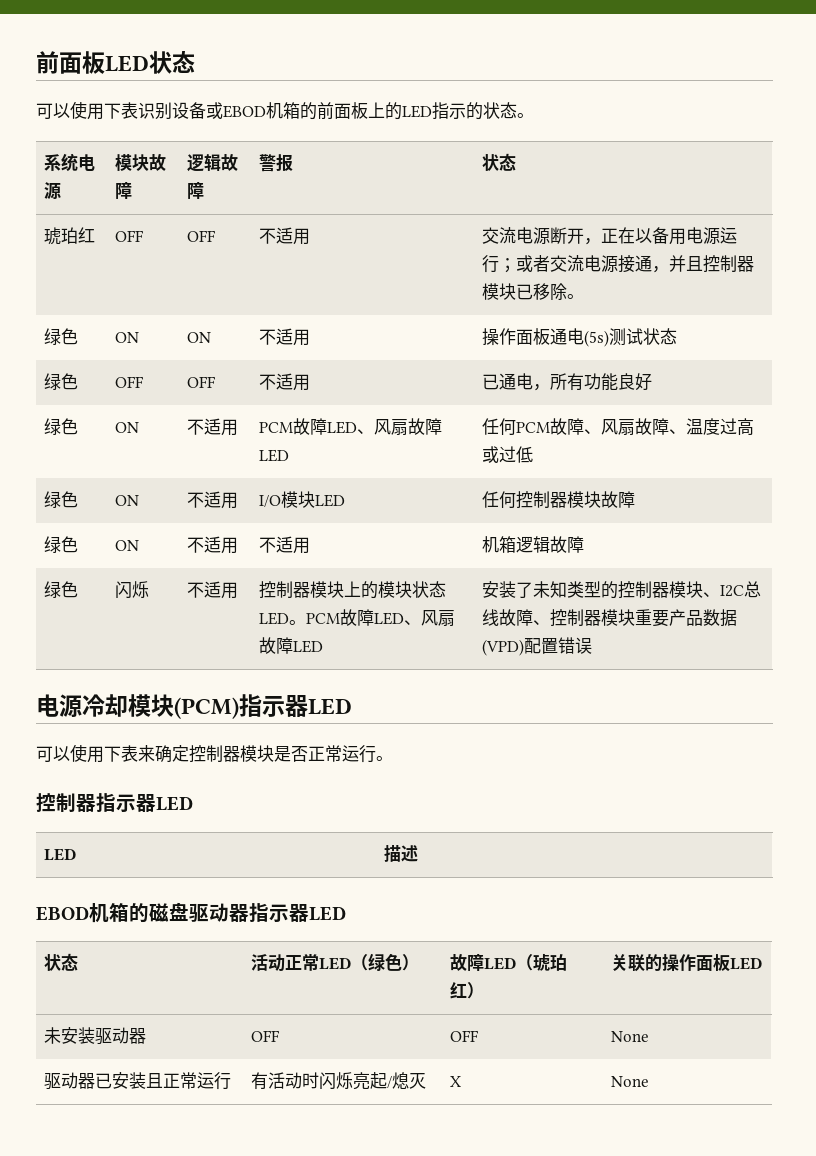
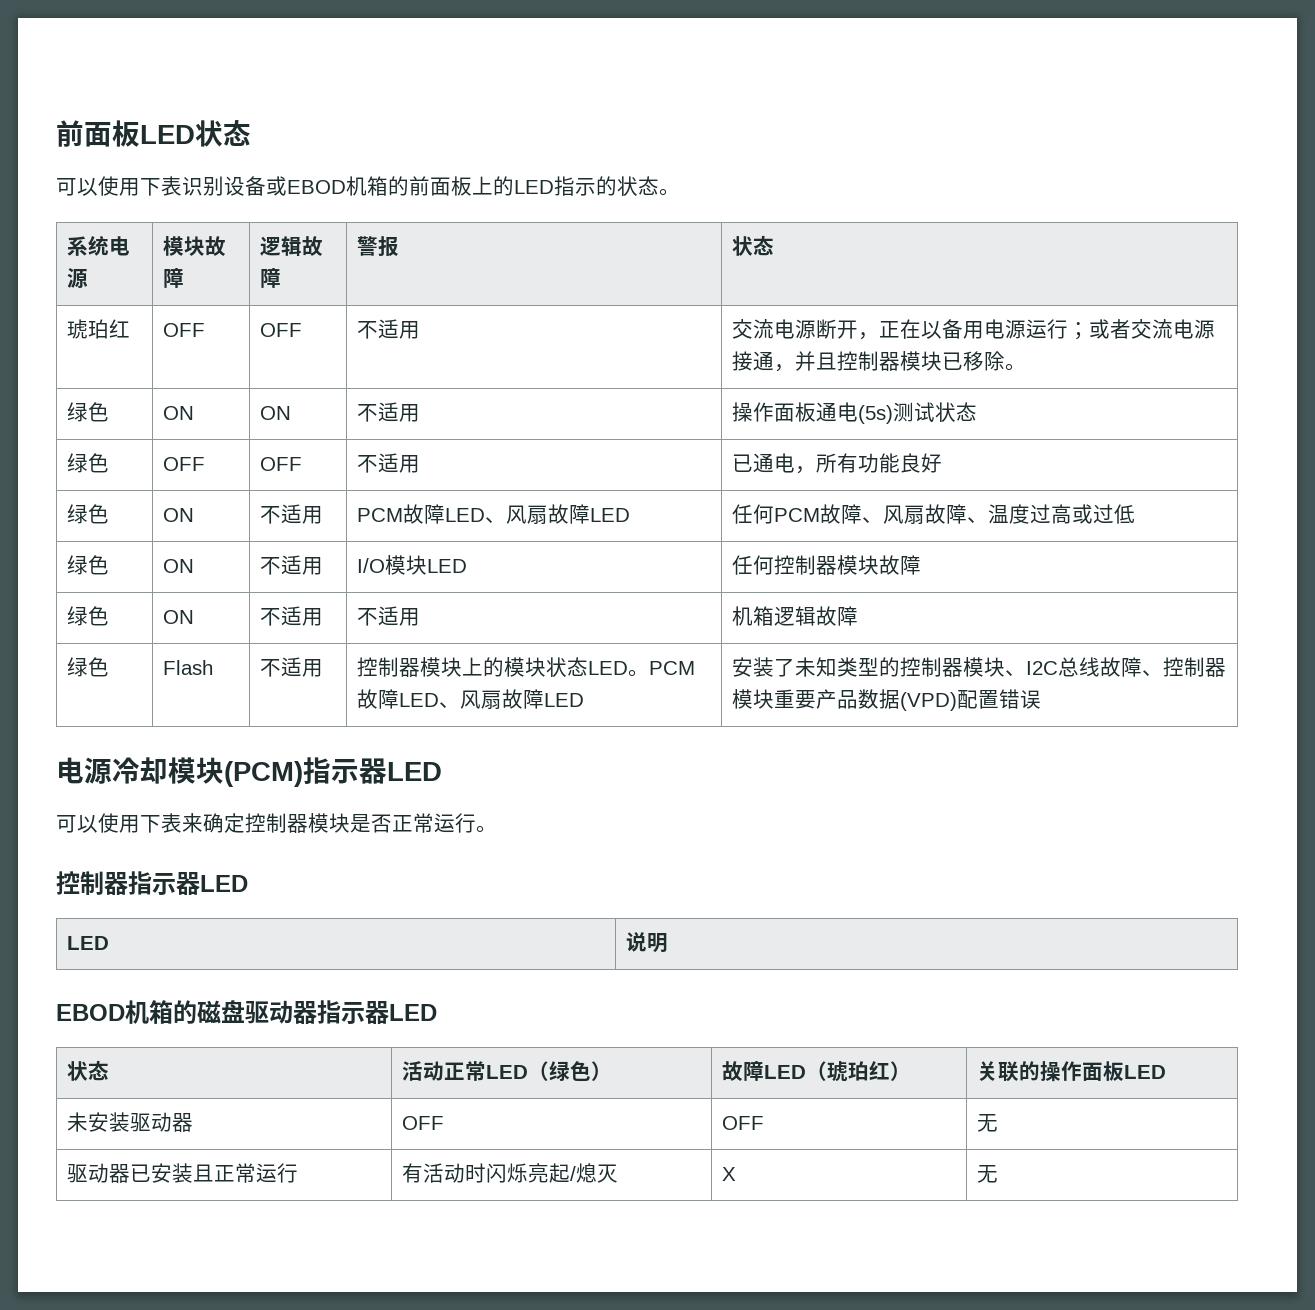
[115,581,150,598] 闪烁 -> [162,660,213,675] Flash
[384,845,419,862] 描述 -> [625,932,668,953] 说明
[611,1031,650,1042] | None -> [976,1114,998,1132] | 无
[611,1076,650,1087] | None -> [976,1165,998,1183] | 无

